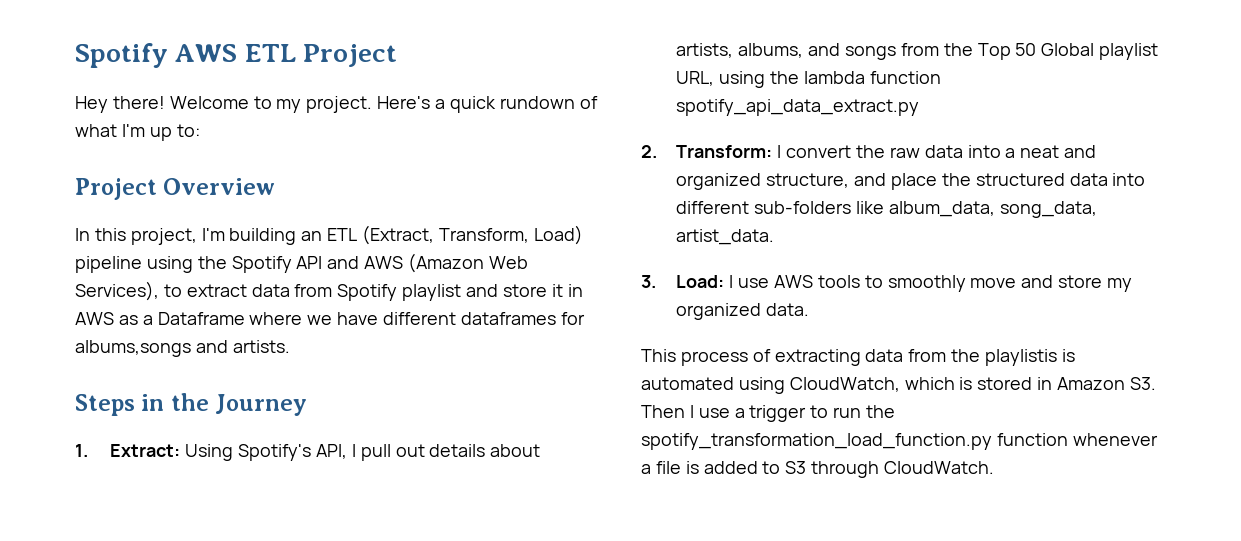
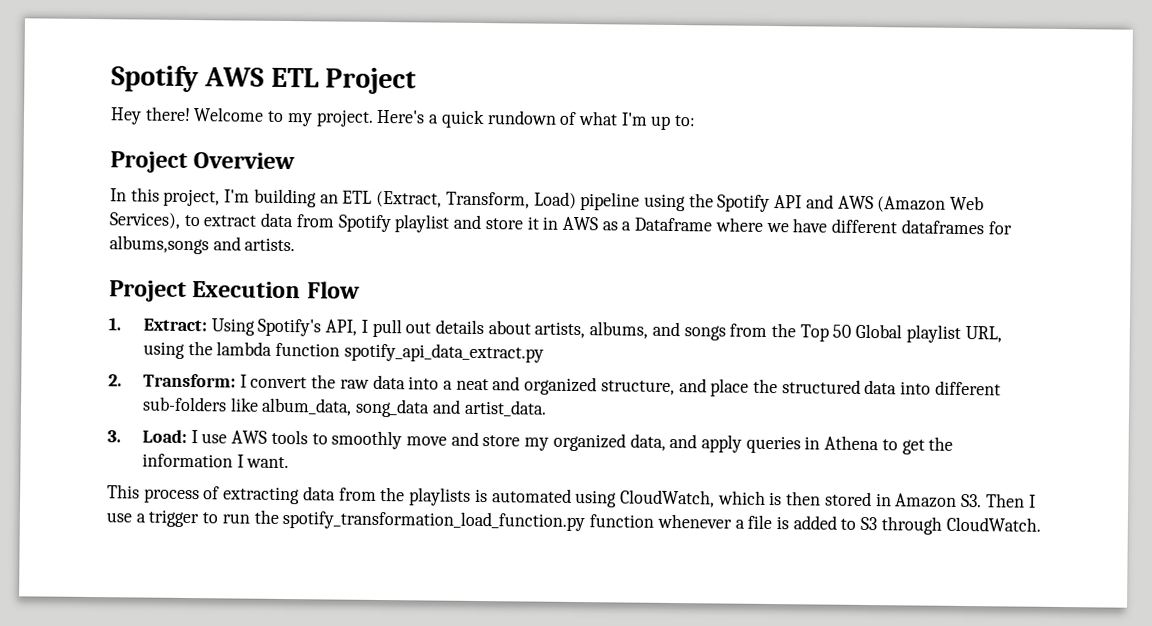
[75,393,308,416] Steps in the Journey -> [109,280,360,302] Project Execution Flow
[999,201,1097,218] song_data, -> [355,398,461,418] song_data and
[766,303,810,316] data. -> [629,433,954,455] [141,453,290,469] data, and apply queries in Athena to get the information I want.
[985,349,1058,366] playlistis -> [409,487,472,506] playlists
(973, 383) none -> [786,491,822,506] then

